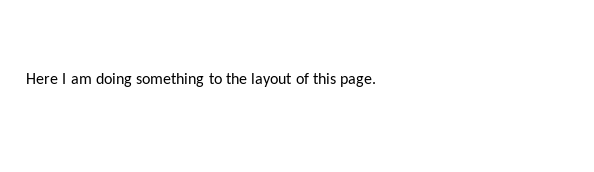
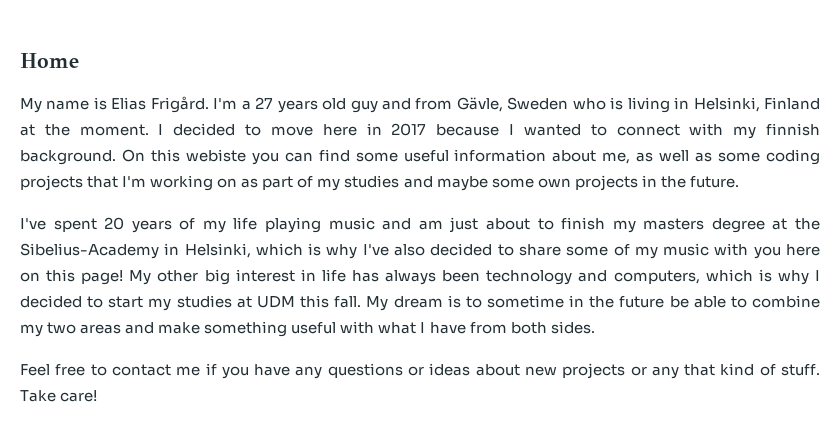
[26,73,377,87] Here I am doing something to the layout of this page. -> [20,53,79,68] [20,96,821,113] [20,123,821,139] [20,149,820,165] [20,175,739,191] [20,217,820,233] [20,243,820,259] [20,269,820,285] [20,295,820,311] [20,321,595,337] [20,363,820,379] [20,390,98,402] Home // My name is Elias Frigård. I'm a 27 years old guy and from Gävle, Sweden who is living in Helsinki, Finland at the moment. I decided to move here in 2017 because I wanted to connect with my finnish background. On this webiste you can find some useful information about me, as well as some coding projects that I'm working on as part of my studies and maybe some own projects in the future. // I've spent 20 years of my life playing music and am just about to finish my masters degree at the Sibelius-Academy in Helsinki, which is why I've also decided to share some of my music with you here on this page! My other big interest in life has always been technology and computers, which is why I decided to start my studies at UDM this fall. My dream is to sometime in the future be able to combine my two areas and make something useful with what I have from both sides. // Feel free to contact me if you have any questions or ideas about new projects or any that kind of stuff. Take care!

